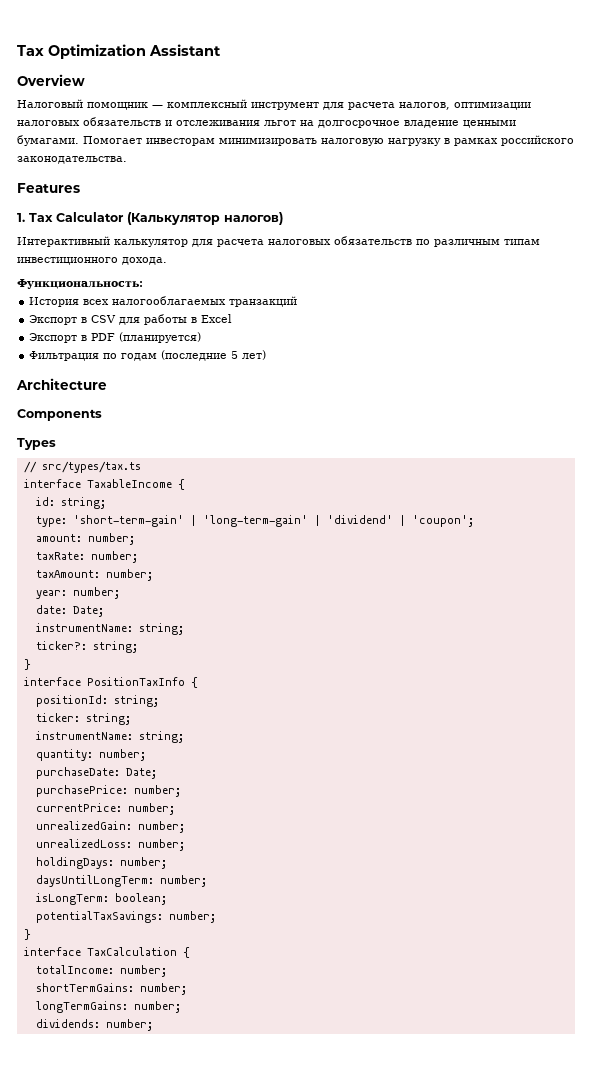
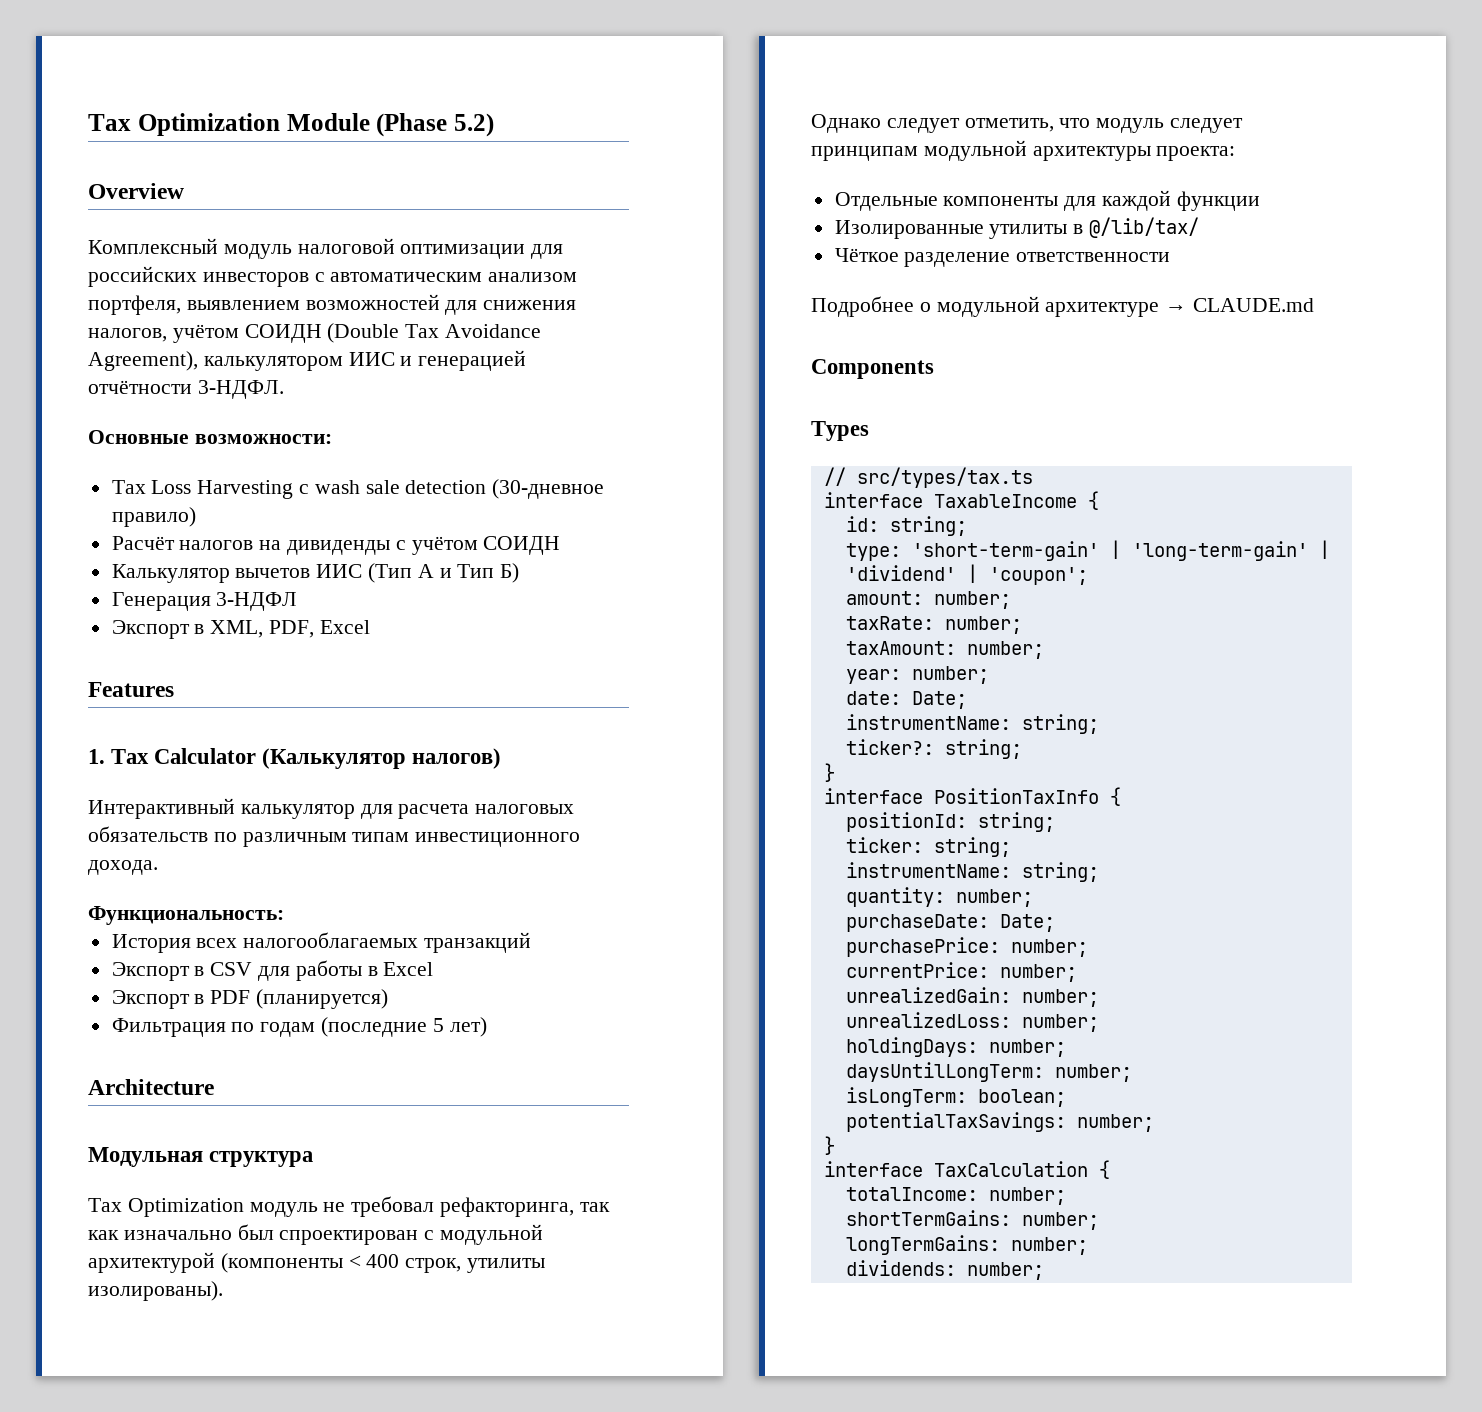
[17,44,221,59] [17,74,85,86] [17,99,531,110] [17,117,516,128] [17,135,574,146] [17,156,127,164] Tax Optimization Assistant // Overview // Налоговый помощник — комплексный инструмент для расчета налогов, оптимизации налоговых обязательств и отслеживания льгот на долгосрочное владение ценными бумагами. Помогает инвесторам минимизировать налоговую нагрузку в рамках российского законодательства. -> [88,113,494,137] [88,183,184,199] [88,238,564,259] [88,266,578,287] [88,294,577,315] [88,323,542,343] [88,350,527,371] [88,380,284,399] [88,430,332,444] [111,479,605,499] [111,507,196,527] [111,536,561,555] [111,563,520,583] [111,592,298,611] [111,620,370,639] Tax Optimization Module (Phase 5.2) // Overview // Комплексный модуль налоговой оптимизации для российских инвесторов с автоматическим анализом портфеля, выявлением возможностей для снижения налогов, учётом СОИДН (Double Tax Avoidance Agreement), калькулятором ИИС и генерацией отчётности 3-НДФЛ. // Основные возможности: // Tax Loss Harvesting с wash sale detection (30-дневное правило) // Расчёт налогов на дивиденды с учётом СОИДН // Калькулятор вычетов ИИС (Тип А и Тип Б) // Генерация 3-НДФЛ // Экспорт в XML, PDF, Excel
(107, 384) none -> [88,1147,314,1167] [88,1196,610,1217] [88,1224,544,1245] [88,1252,546,1273] [88,1281,223,1301] [811,114,1244,133] [811,140,1236,161] [834,190,1260,211] [834,217,1200,239] [834,248,1171,267] [811,296,1315,317] // Модульная структура // Tax Optimization модуль не требовал рефакторинга, так как изначально был спроектирован с модульной архитектурой (компоненты < 400 строк, утилиты изолированы). // Однако следует отметить, что модуль следует принципам модульной архитектуры проекта: // Отдельные компоненты для каждой функции // Изолированные утилиты в @/lib/tax/ // Чёткое разделение ответственности // Подробнее о модульной архитектуре → CLAUDE.md

